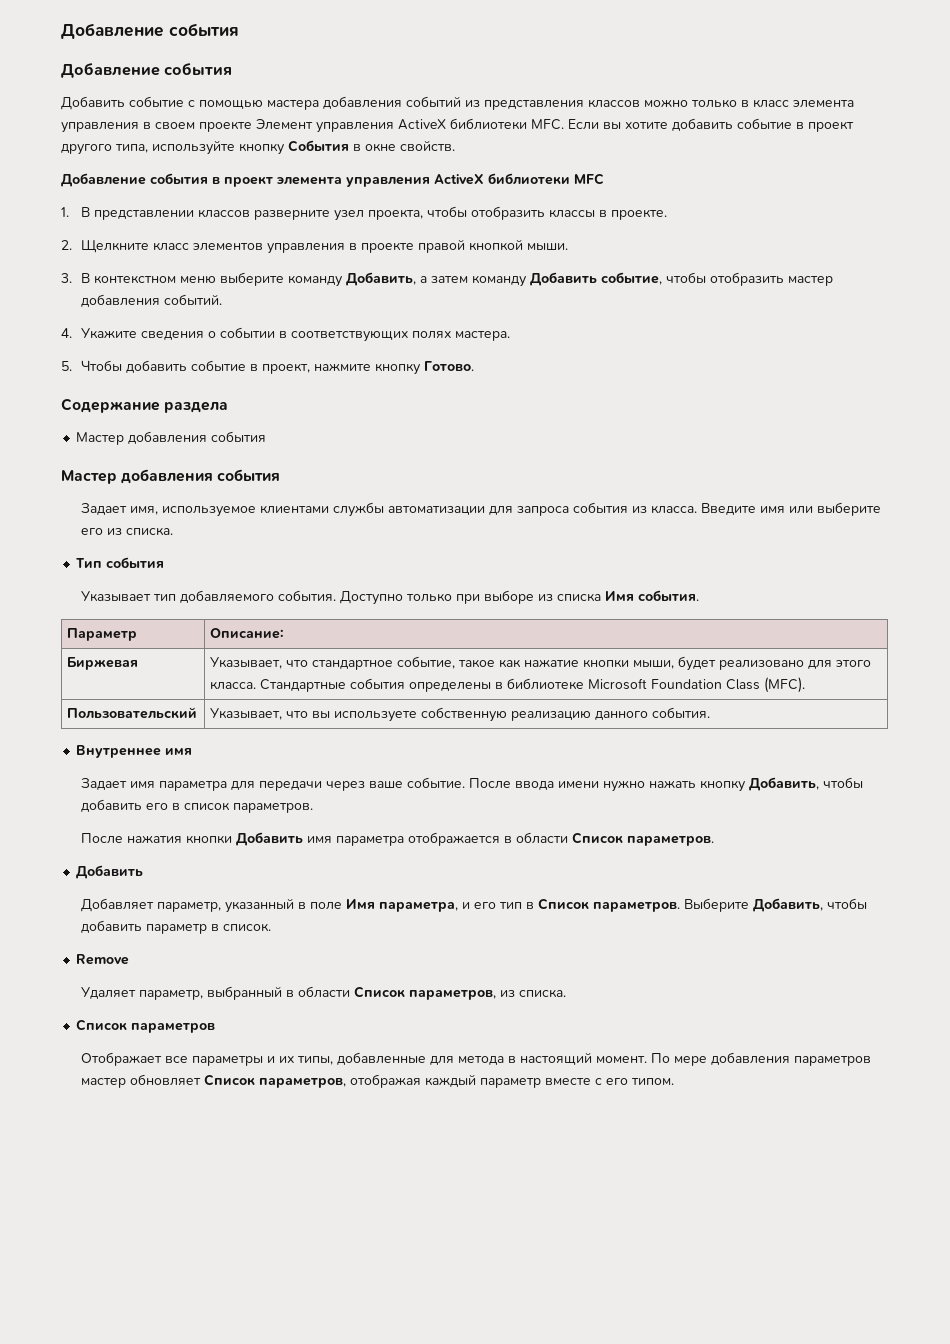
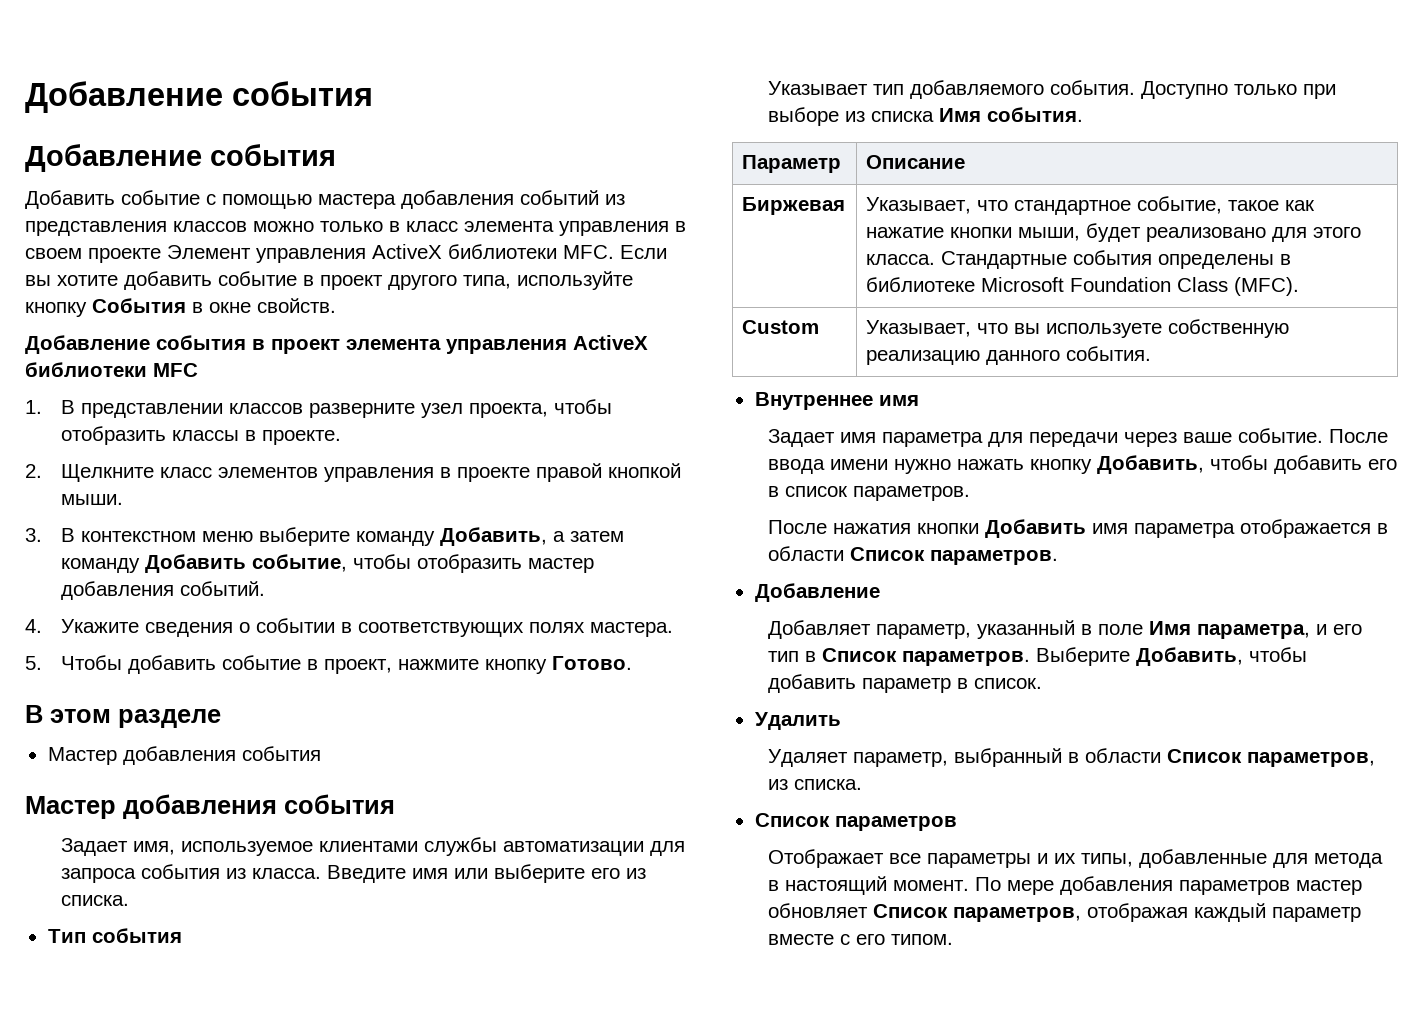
[61,398,229,413] Содержание раздела -> [25,705,221,728] В этом разделе
[210,628,285,639] Описание: -> [866,155,966,169] Описание
[67,707,198,719] Пользовательский -> [742,320,820,334] Custom
[76,865,144,879] Добавить -> [754,583,880,602] Добавление
[76,954,130,965] Remove -> [754,712,841,730] Удалить

